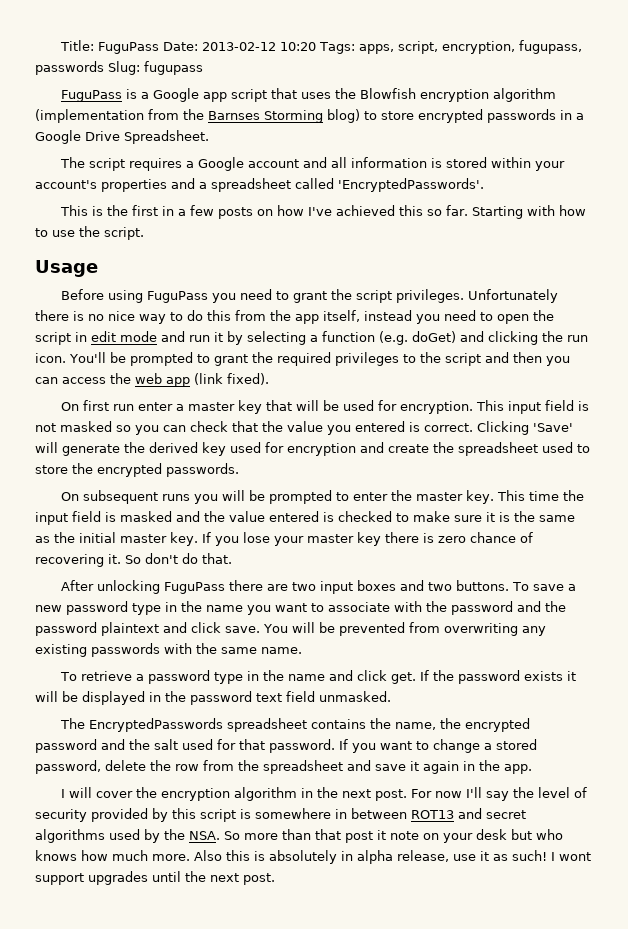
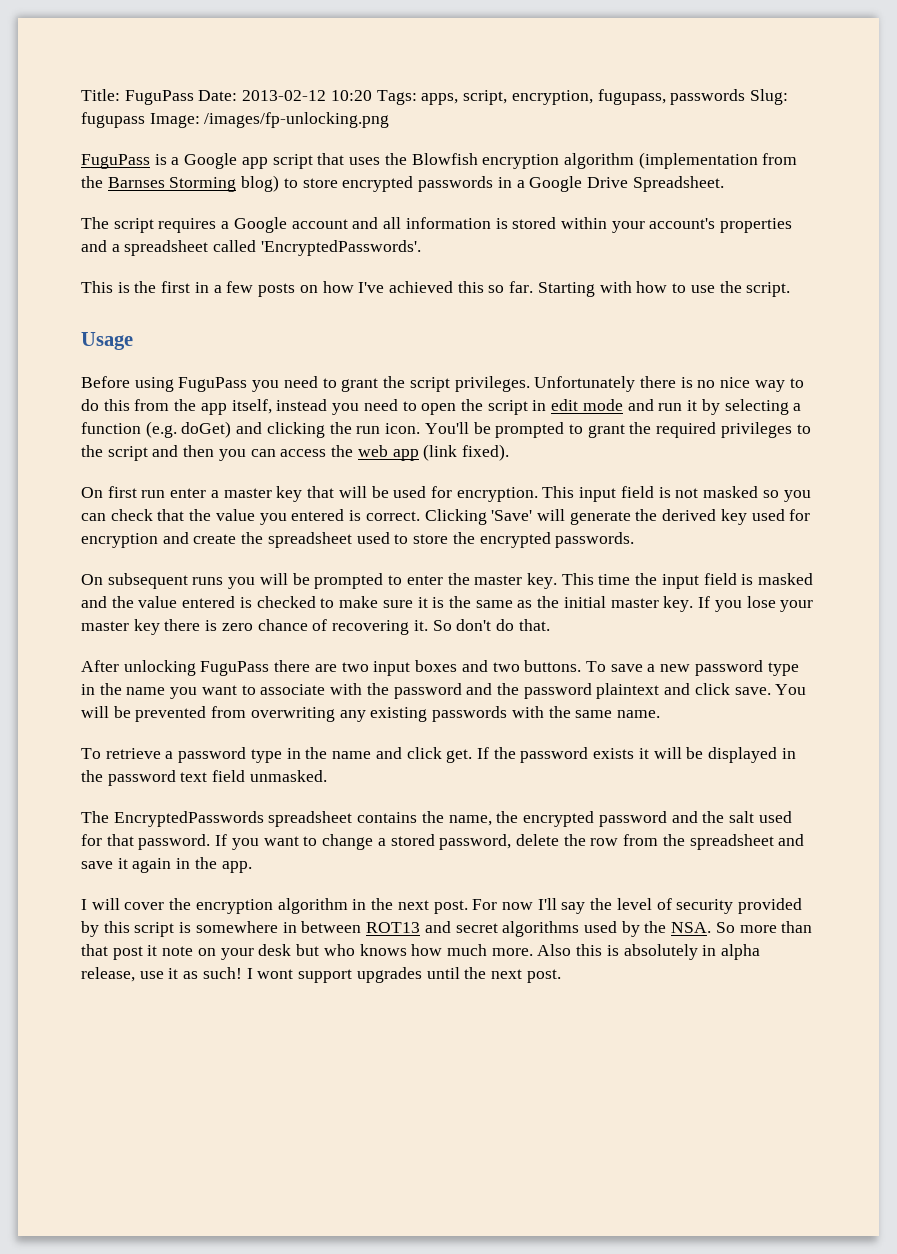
(203, 68) none -> [149,112,390,128] Image: /images/fp-unlocking.png

